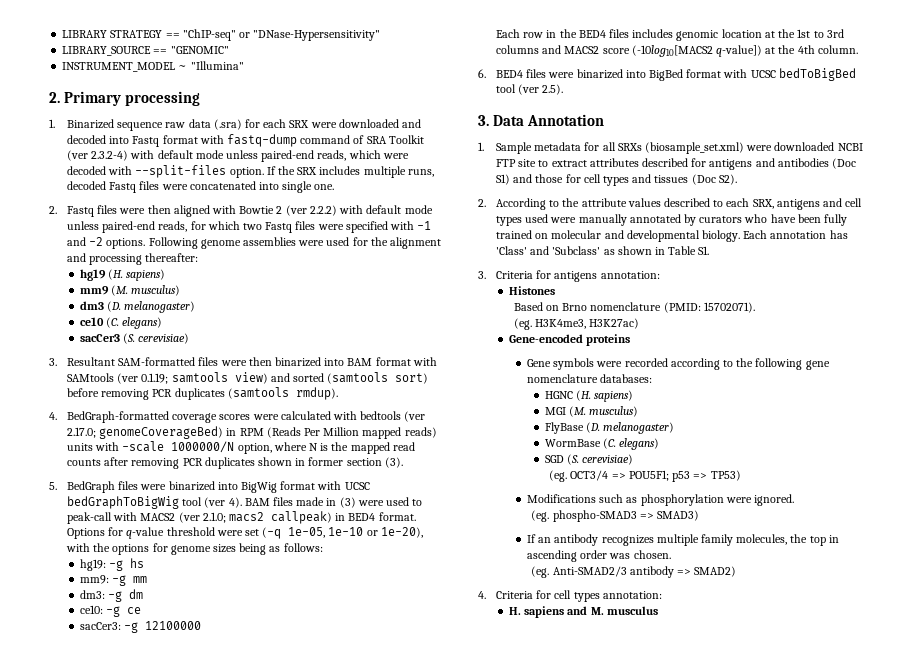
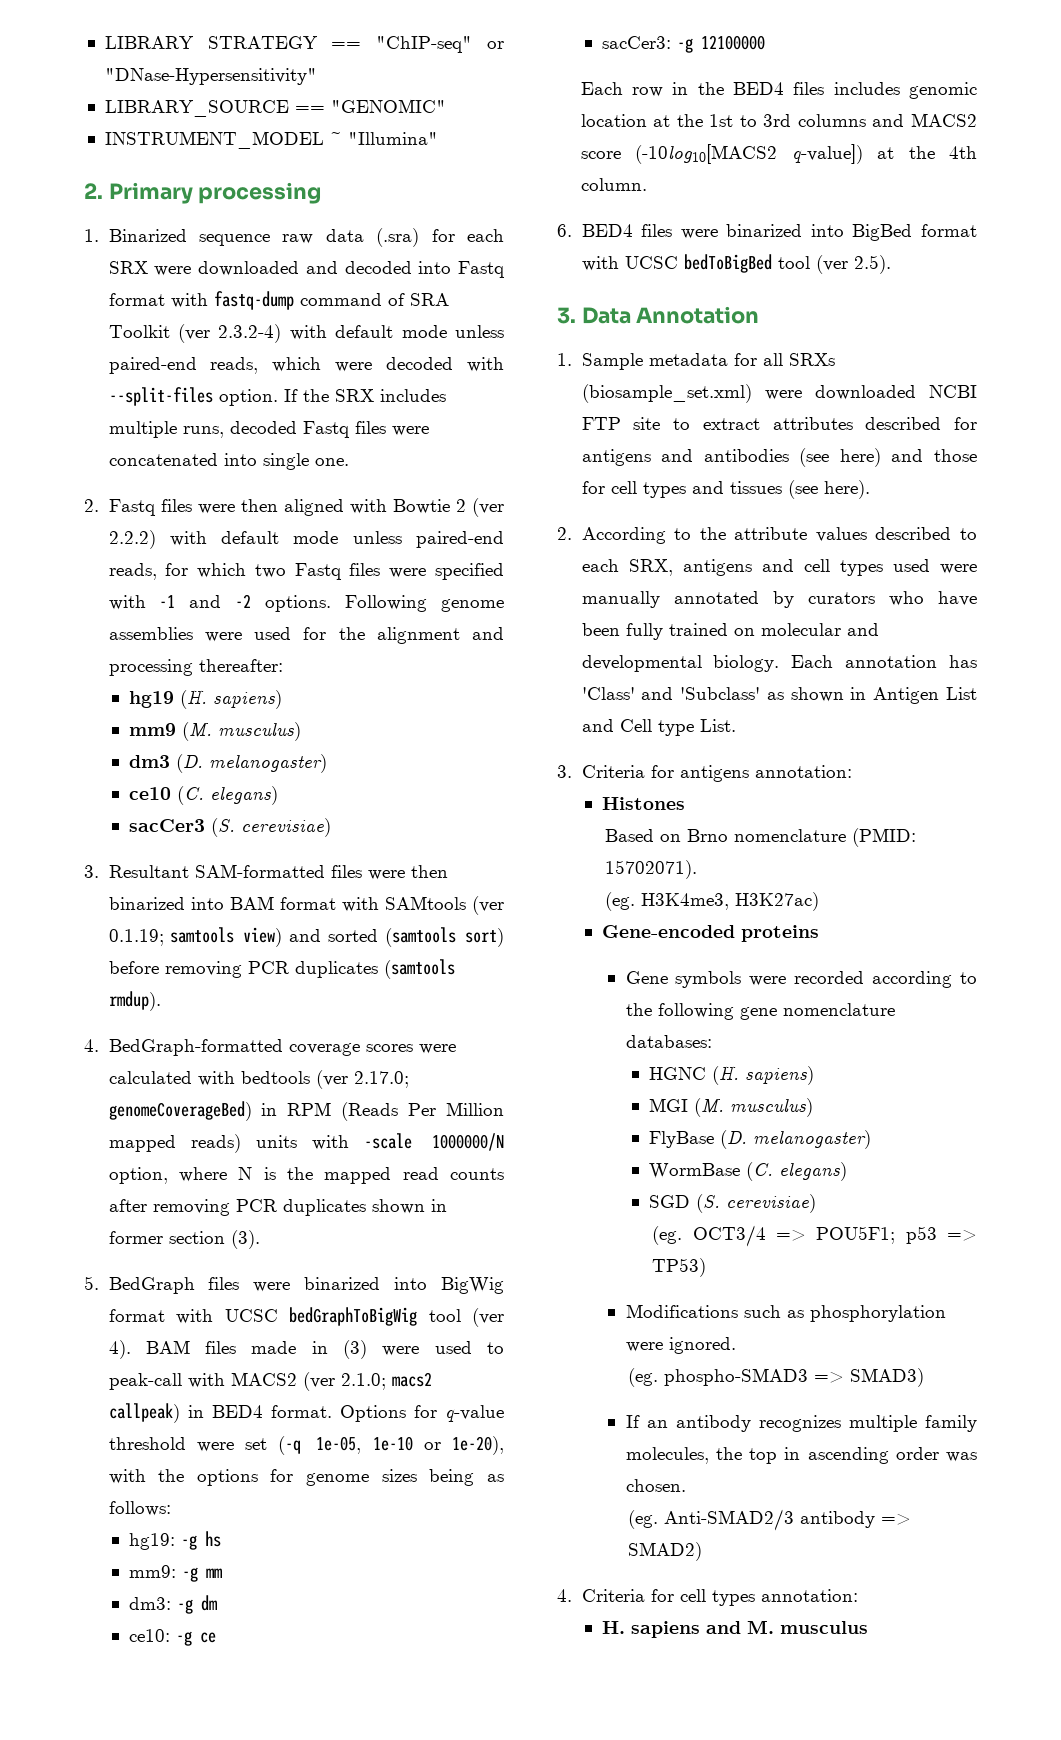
[832,158,857,169] [495,174,510,185] (Doc S1) -> [799,448,881,467] (see here)
[691,174,737,185] (Doc S2). -> [787,480,870,499] (see here).
[668,246,710,255] Table S1. -> [873,687,977,704] [581,719,736,736] Antigen List and Cell type List.

